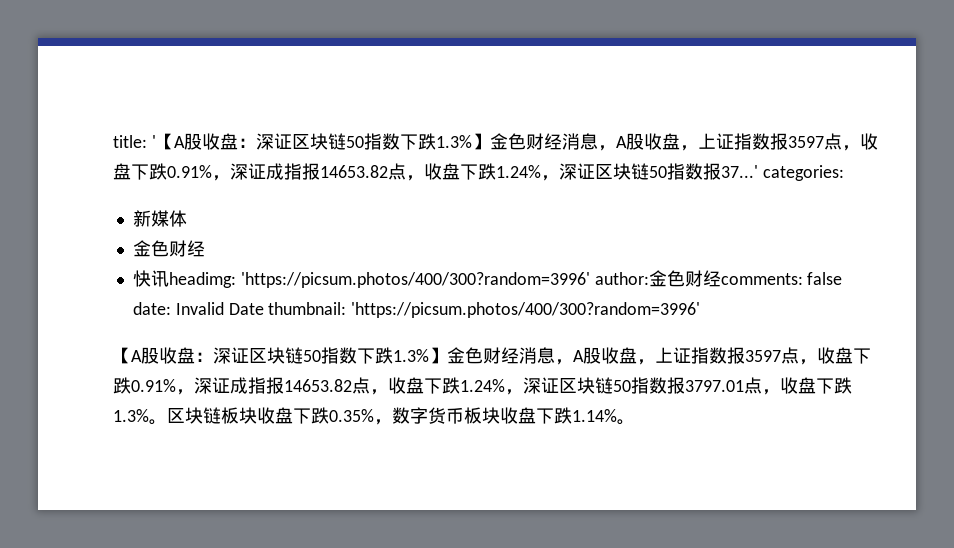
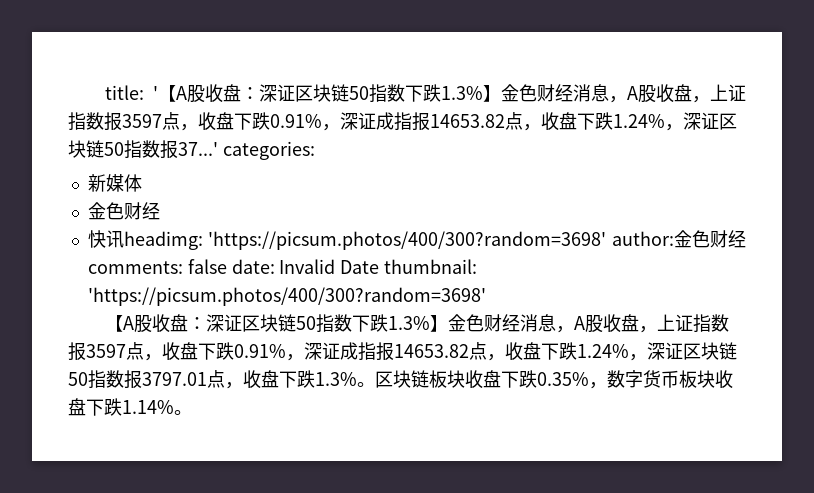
[240,272,590,288] 'https://picsum.photos/400/300?random=3996' -> [208,231,607,250] 'https://picsum.photos/400/300?random=3698'
[351,302,701,318] 'https://picsum.photos/400/300?random=3996' -> [87,287,486,306] 'https://picsum.photos/400/300?random=3698'

